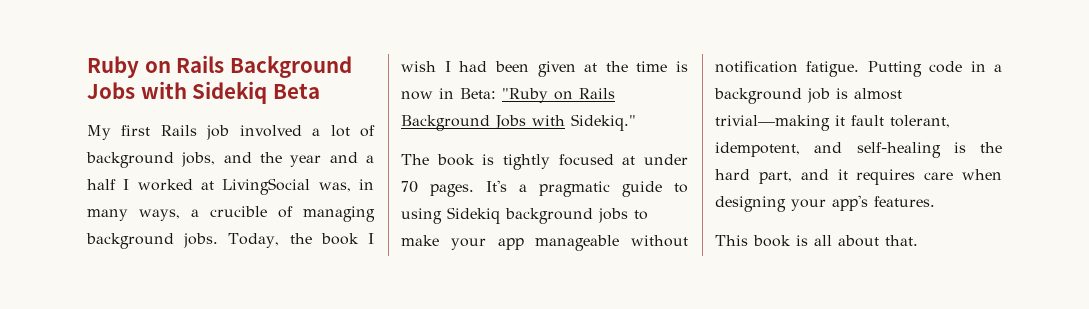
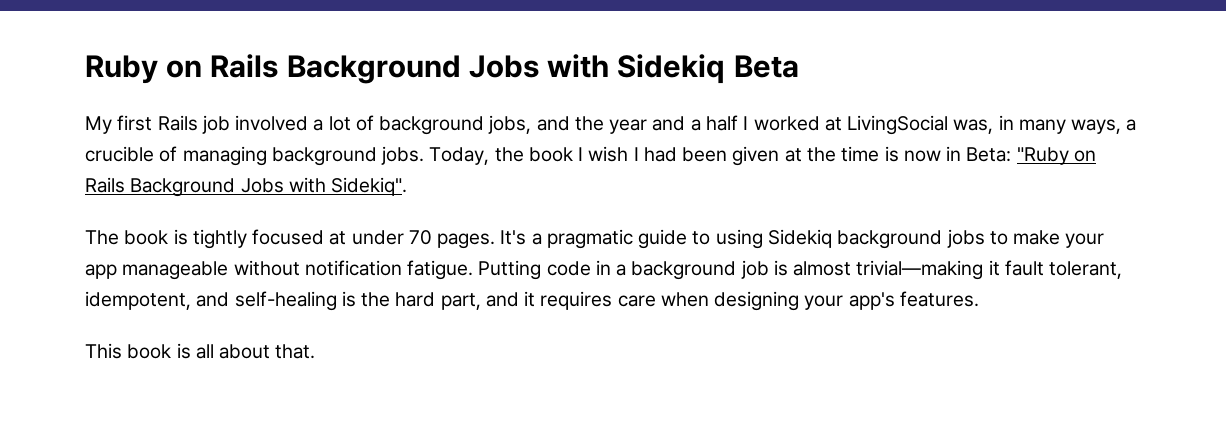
[571,114,636,131] Sidekiq." -> [331,177,408,196] Sidekiq".

